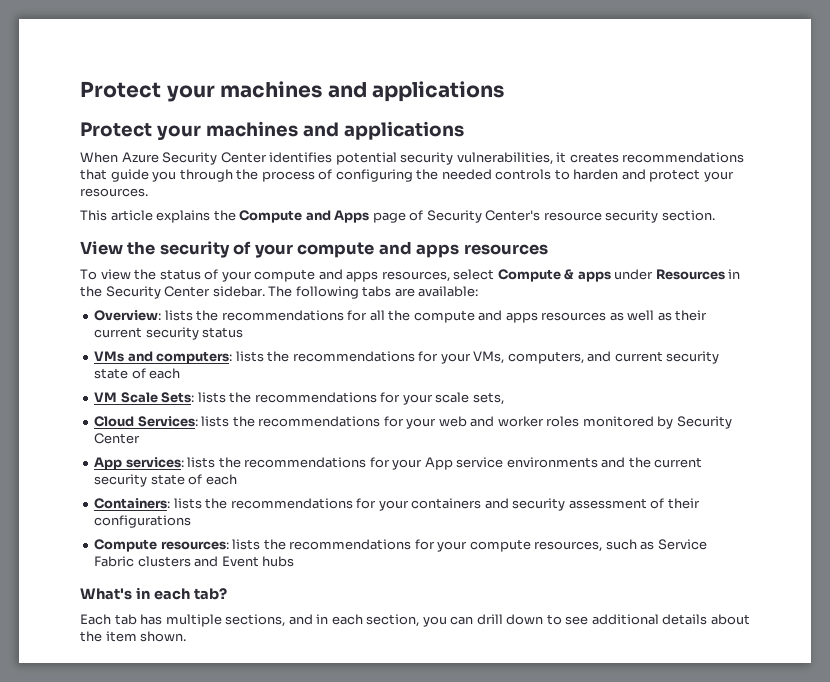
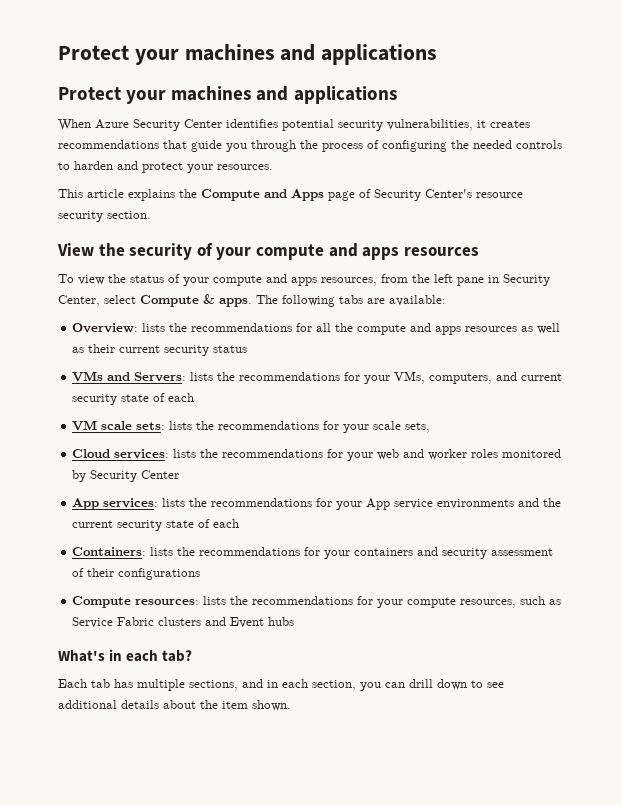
[453,269,741,282] [80,286,265,299] select Compute & apps under Resources in the Security Center sidebar. -> [381,274,550,286] [58,294,252,307] from the left pane in Security Center, select Compute & apps.
[156,351,233,364] computers: -> [134,372,187,382] Servers:
[120,392,195,403] Scale Sets: -> [101,421,166,430] scale sets:
[137,416,198,427] Services: -> [114,449,170,459] services:

